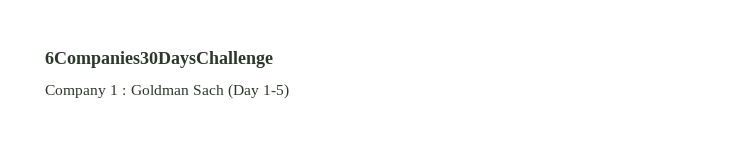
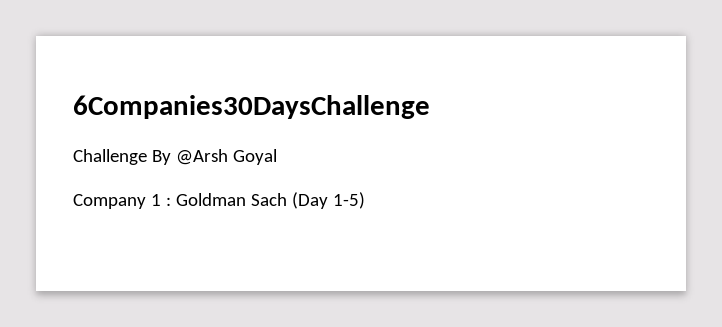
(273, 59) none -> [73,149,277,165] // Challenge By @Arsh Goyal

